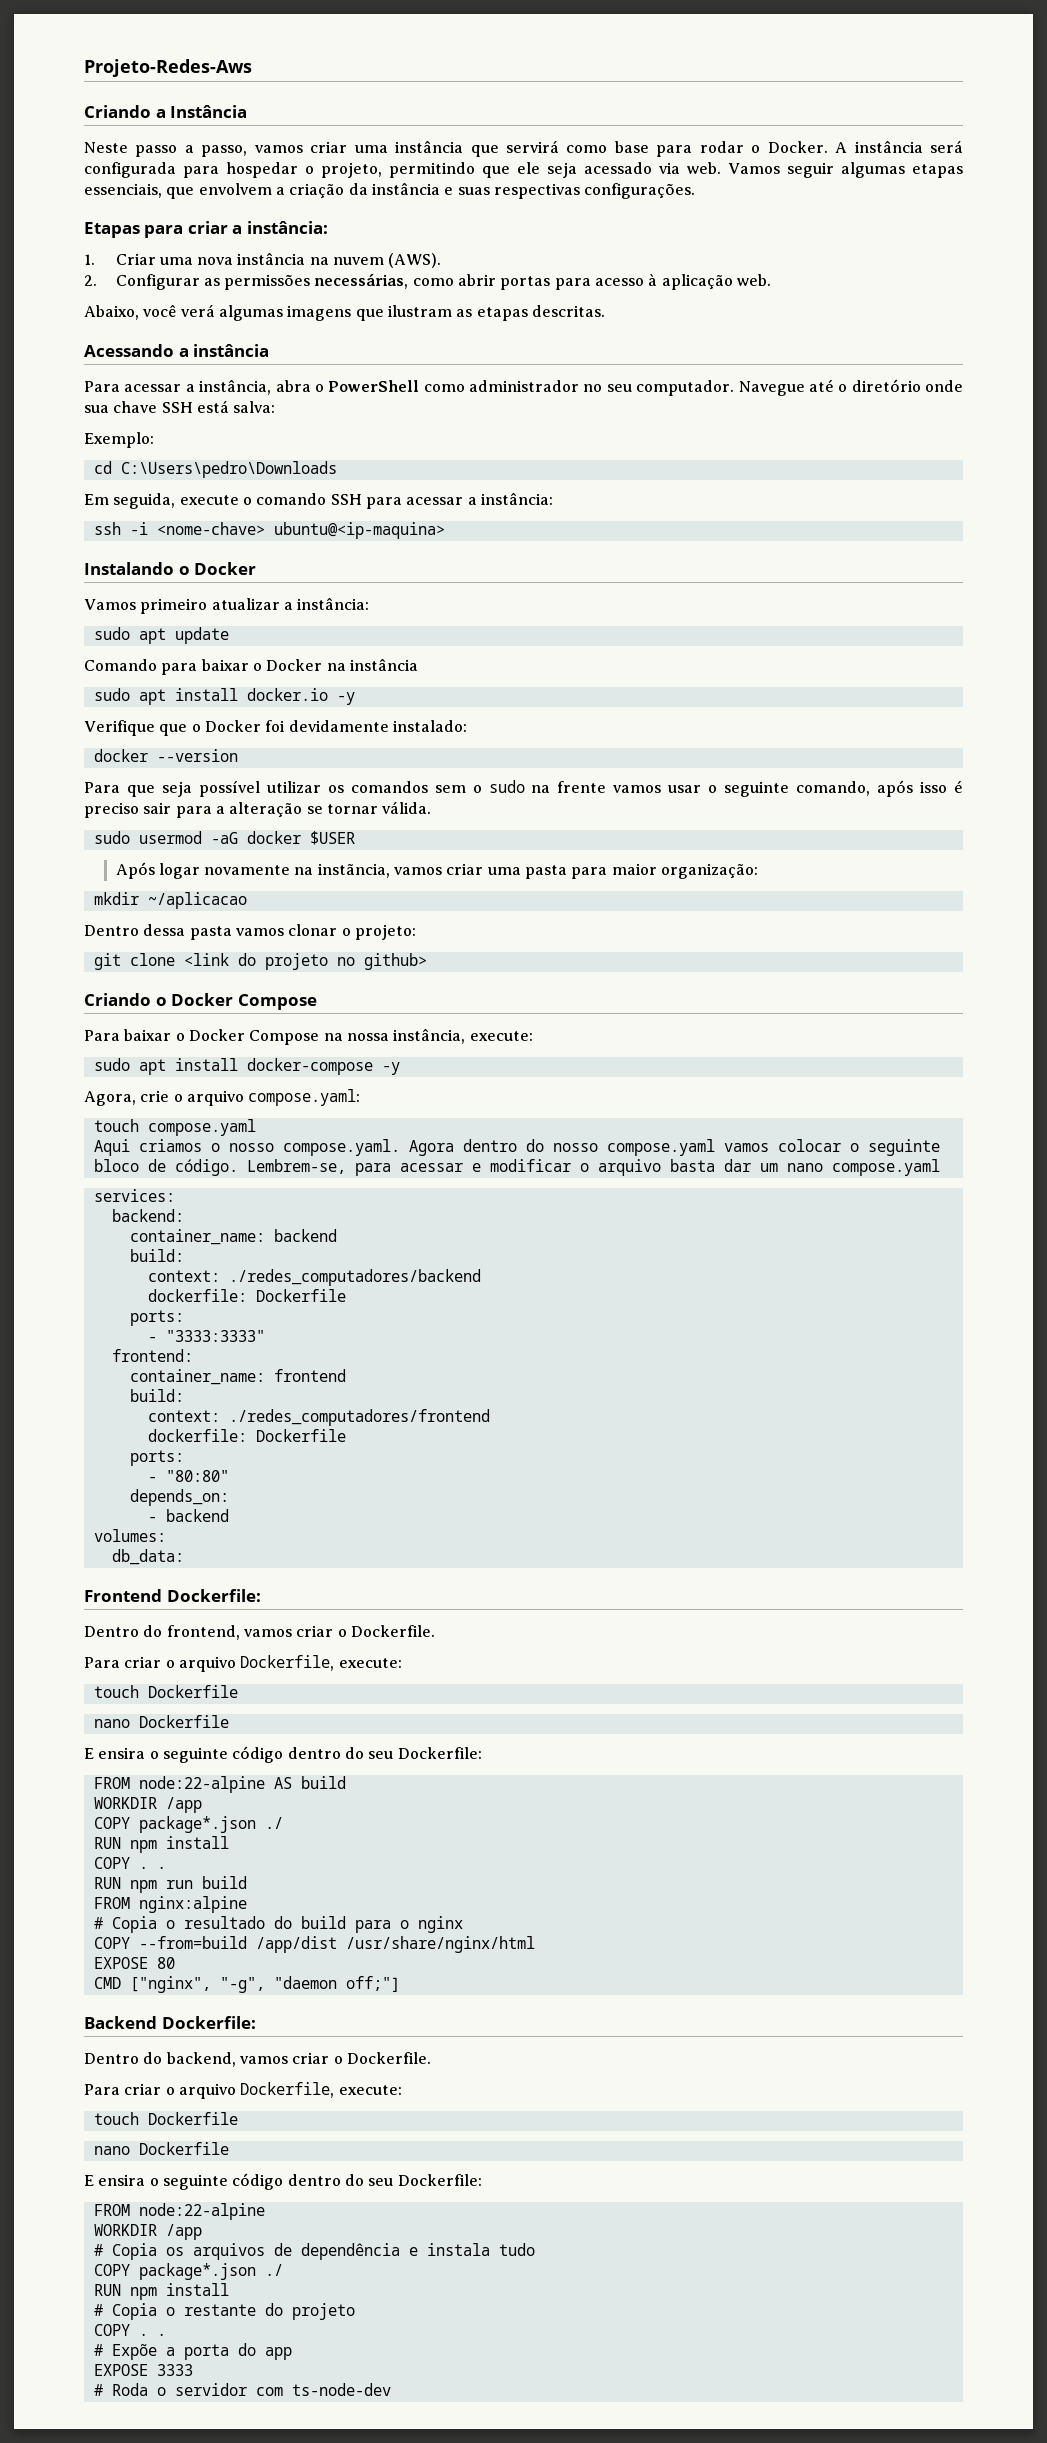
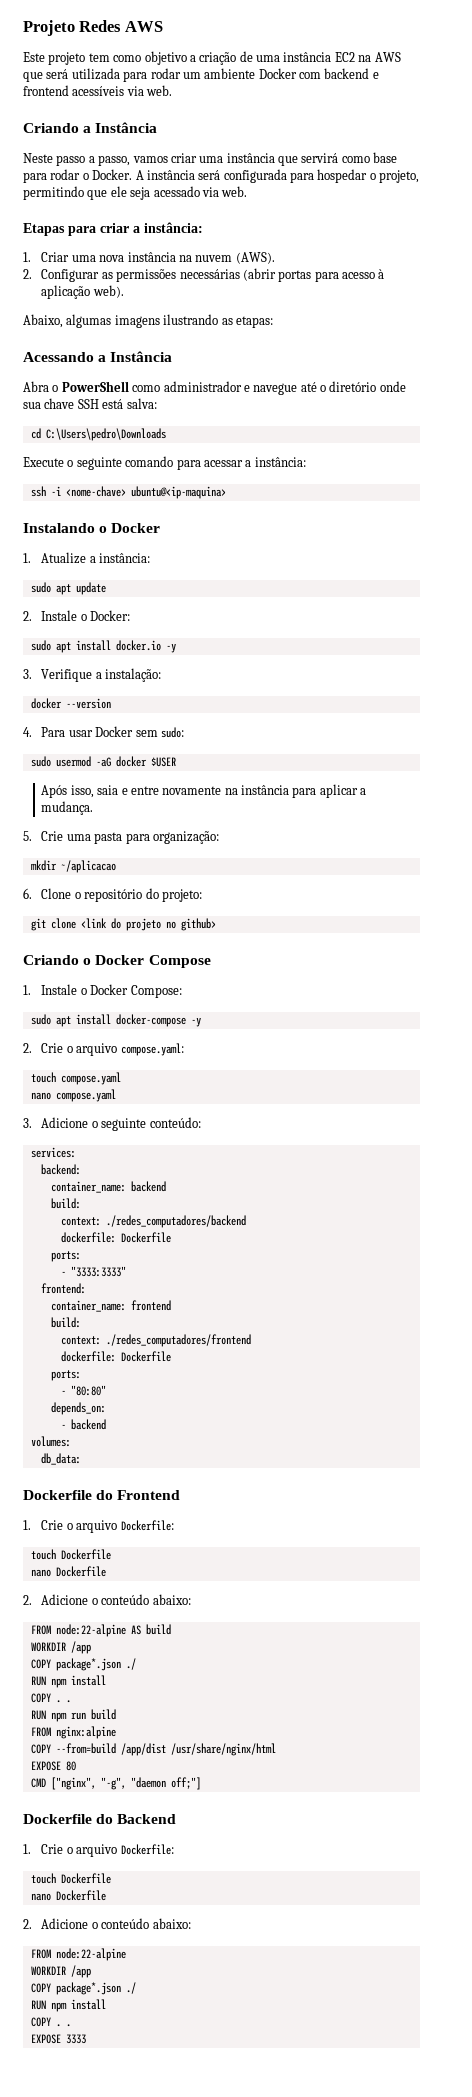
[84,59,252,77] Projeto-Redes-Aws -> [23,20,163,36] [23,51,401,65] [23,68,379,82] [23,85,173,96] Projeto Redes AWS // Este projeto tem como objetivo a criação de uma instância EC2 na AWS que será utilizada para rodar um ambiente Docker com backend e frontend acessíveis via web.
[728,162,963,178] [84,182,696,199] Vamos seguir algumas etapas essenciais, que envolvem a criação da instância e suas respectivas configurações. -> (248, 191) none
[314,273,497,289] necessárias, como abrir -> [179,268,276,281] necessárias (abrir
[737,274,772,286] web. -> [92,285,124,298] web).
[143,304,605,321] [84,344,270,357] [84,379,805,396] você verá algumas imagens que ilustram as etapas descritas. // Acessando a instância // Para acessar a instância, abra o PowerShell como administrador no seu computador. Navegue -> [66,314,273,328] [23,351,173,362] [23,381,298,395] algumas imagens ilustrando as etapas: // Acessando a Instância // Abra o PowerShell como administrador e navegue
[84,432,154,448] // Exemplo: -> (157, 403) none
[84,493,362,509] Em seguida, execute o comando SSH -> [23,456,174,470] Execute o seguinte comando
[84,598,280,614] Vamos primeiro atualizar -> [23,552,87,564] 1. Atualize
[84,658,418,675] Comando para baixar o Docker na instância -> [23,610,131,621] 2. Instale o Docker:
[84,720,467,736] [93,749,238,762] [84,780,963,797] [84,801,432,818] Verifique que o Docker foi devidamente instalado: // docker --version // Para que seja possível utilizar os comandos sem o sudo na frente vamos usar o seguinte comando, após isso é preciso sair para a alteração se tornar válida. -> [23,668,162,682] [30,698,111,709] [23,726,184,738] 3. Verifique a instalação: // docker --version // 4. Para usar Docker sem sudo:
[158,863,484,879] logar novamente na instãncia, vamos criar -> [70,784,367,798] [41,801,94,815] [23,831,64,841] isso, saia e entre novamente na instância para aplicar a mudança. // 5. Crie
[611,863,657,875] maior -> (150, 838) none
[84,924,351,940] Dentro dessa pasta vamos clonar o -> [23,888,159,902] 6. Clone o repositório do
[84,1028,533,1045] Para baixar o Docker Compose na nossa instância, execute: -> [23,984,182,998] 1. Instale o Docker Compose:
[84,1090,170,1106] Agora, crie -> [23,1043,64,1053] 2. Crie
[93,1139,940,1156] [93,1159,940,1176] Aqui criamos o nosso compose.yaml. Agora dentro do nosso compose.yaml vamos colocar o seguinte bloco de código. Lembrem-se, para acessar e modificar o arquivo basta dar um nano compose.yaml -> [30,1089,116,1102] [23,1117,201,1131] nano compose.yaml // 3. Adicione o seguinte conteúdo:
(184, 1557) none -> [23,1490,114,1500] Dockerfile do
[166,1589,261,1602] [84,1625,435,1640] [84,1655,402,1672] [93,1685,238,1698] [93,1715,229,1728] [84,1746,482,1763] Dockerfile: // Dentro do frontend, vamos criar o Dockerfile. // Para criar o arquivo Dockerfile, execute: // touch Dockerfile // nano Dockerfile // E ensira o seguinte código dentro do seu Dockerfile: -> [23,1520,174,1533] [30,1549,111,1560] [30,1566,106,1577] [23,1594,191,1605] // 1. Crie o arquivo Dockerfile: // touch Dockerfile // nano Dockerfile // 2. Adicione o conteúdo abaixo:
[93,1916,463,1933] // # Copia o resultado do build para o nginx -> (116, 1732) none
(400, 1984) none -> [23,1814,114,1824] Dockerfile do
[161,2016,256,2029] [84,2052,431,2067] [84,2082,402,2099] [93,2112,238,2125] [93,2142,229,2155] [84,2173,482,2190] [93,2203,265,2220] [93,2224,202,2240] [93,2243,535,2260] [93,2263,283,2280] [93,2283,229,2300] [93,2303,355,2320] [93,2324,166,2336] [93,2343,292,2360] [93,2364,193,2376] [93,2383,391,2396] Dockerfile: // Dentro do backend, vamos criar o Dockerfile. // Para criar o arquivo Dockerfile, execute: // touch Dockerfile // nano Dockerfile // E ensira o seguinte código dentro do seu Dockerfile: // FROM node:22-alpine // WORKDIR /app // # Copia os arquivos de dependência e instala tudo // COPY package*.json ./ // RUN npm install // # Copia o restante do projeto // COPY . . // # Expõe a porta do app // EXPOSE 3333 // # Roda o servidor com ts-node-dev -> [23,1844,174,1857] [30,1873,111,1884] [30,1890,106,1901] [23,1918,191,1929] [30,1948,126,1961] [30,1965,91,1978] [30,1982,136,1995] [30,1999,106,2012] [30,2017,71,2027] [30,2034,86,2044] // 1. Crie o arquivo Dockerfile: // touch Dockerfile // nano Dockerfile // 2. Adicione o conteúdo abaixo: // FROM node:22-alpine // WORKDIR /app // COPY package*.json ./ // RUN npm install // COPY . . // EXPOSE 3333

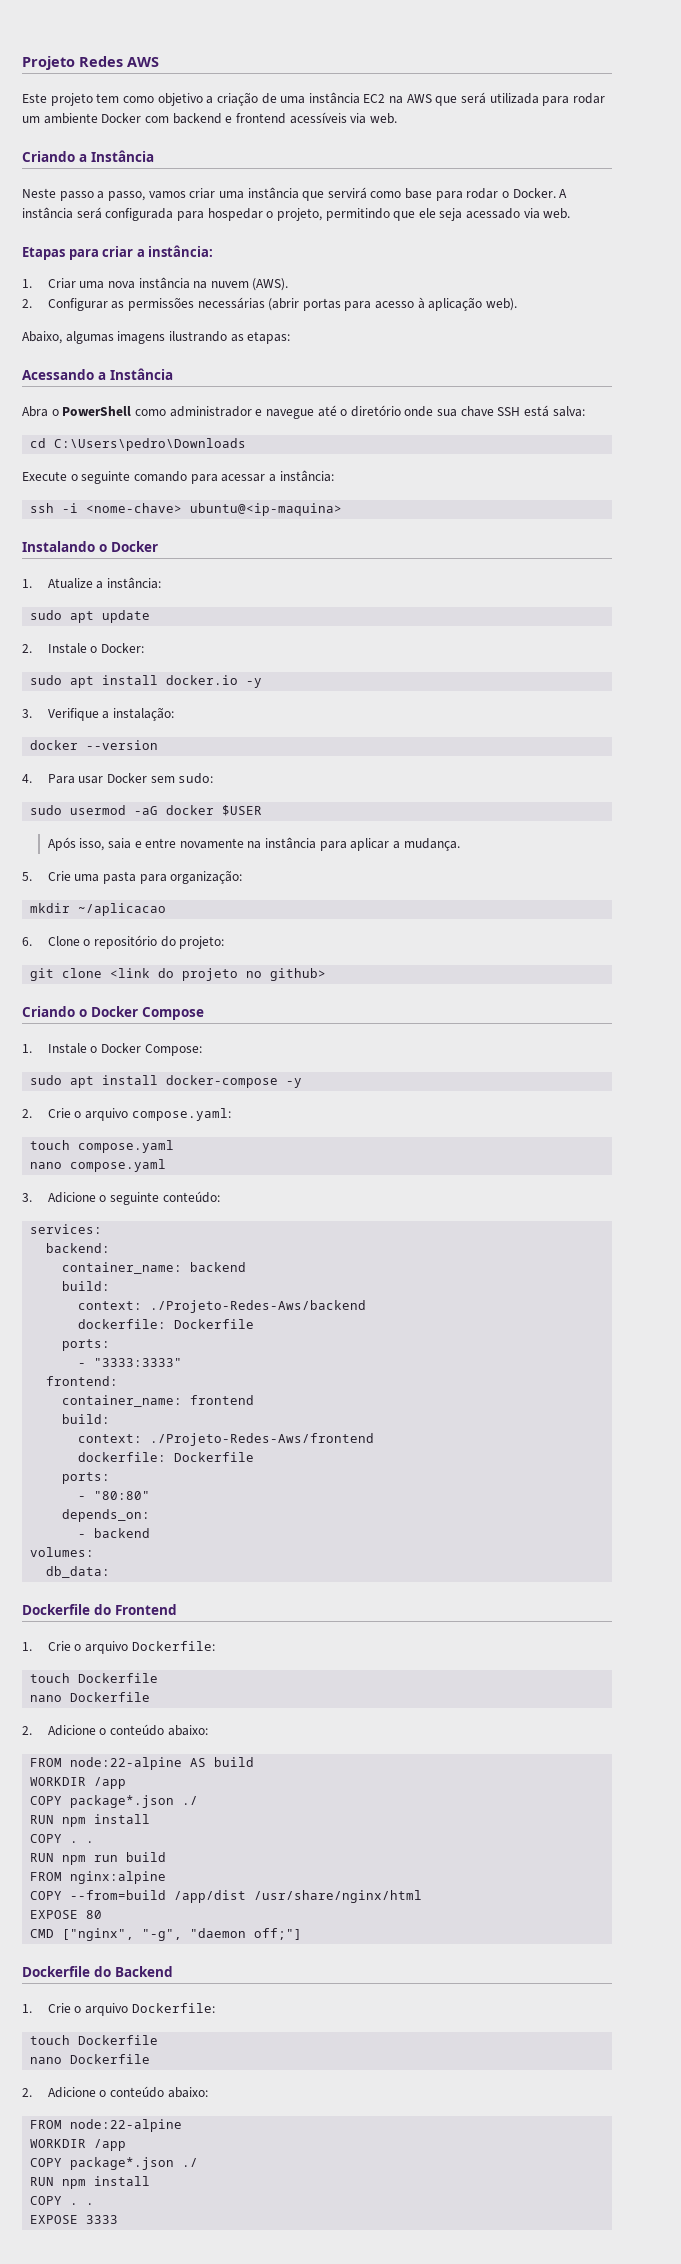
[105,1215,246,1228] ./redes_computadores/backend -> [150,1300,367,1313] ./Projeto-Redes-Aws/backend
[105,1334,251,1347] ./redes_computadores/frontend -> [150,1433,375,1446] ./Projeto-Redes-Aws/frontend

